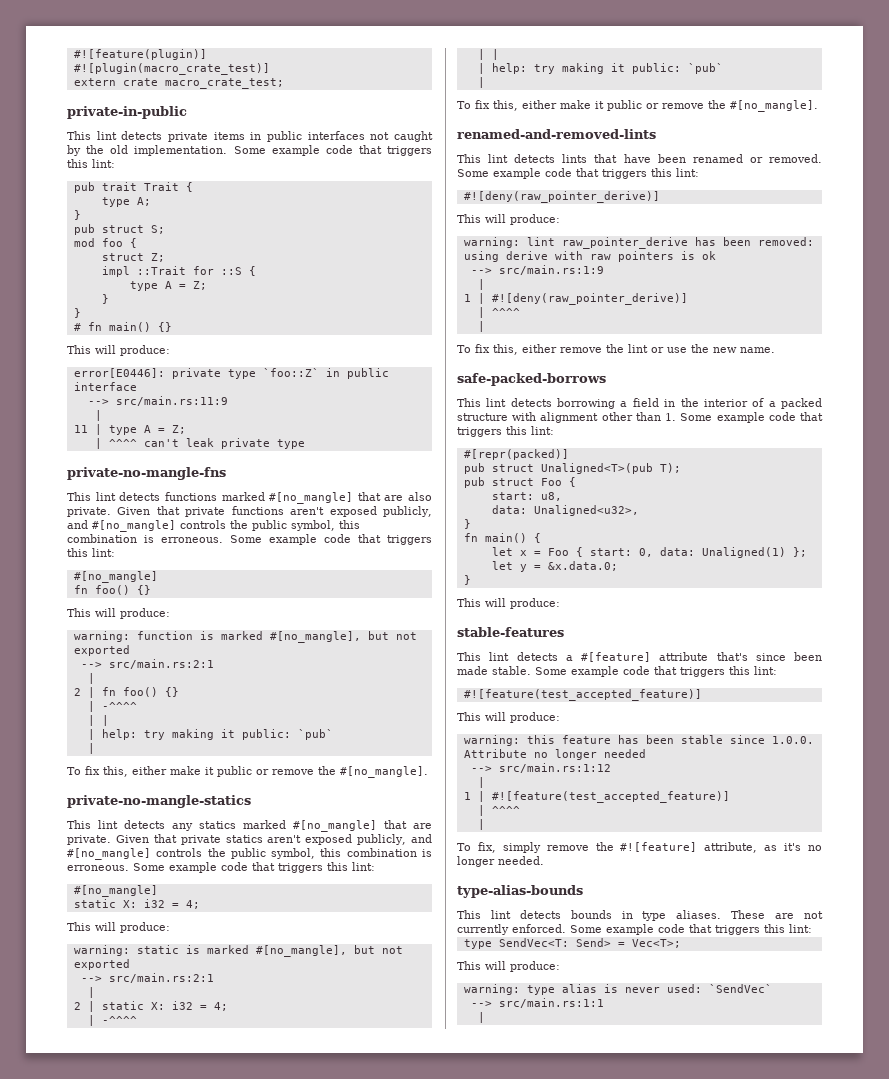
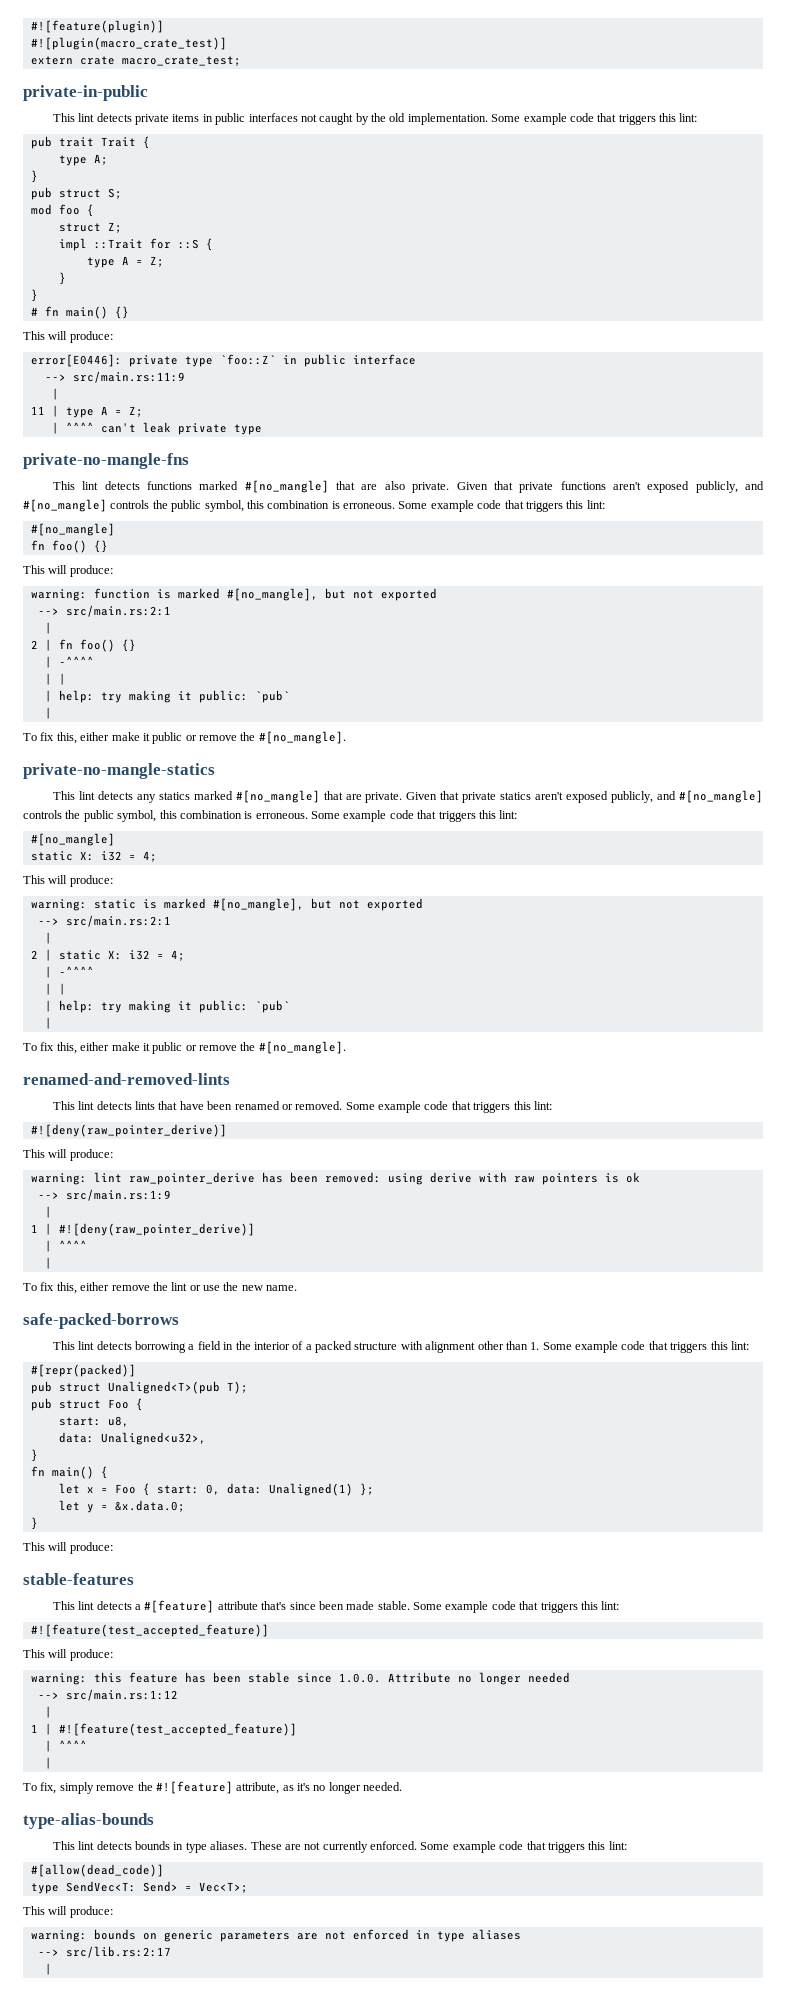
(812, 928) none -> [30,1864,164,1877] // #[allow(dead_code)]
[526,984,772,995] [470,998,604,1008] type alias is never used: `SendVec` // --> src/main.rs:1:1 -> [93,1929,521,1942] [37,1946,171,1958] bounds on generic parameters are not enforced in type aliases // --> src/lib.rs:2:17

